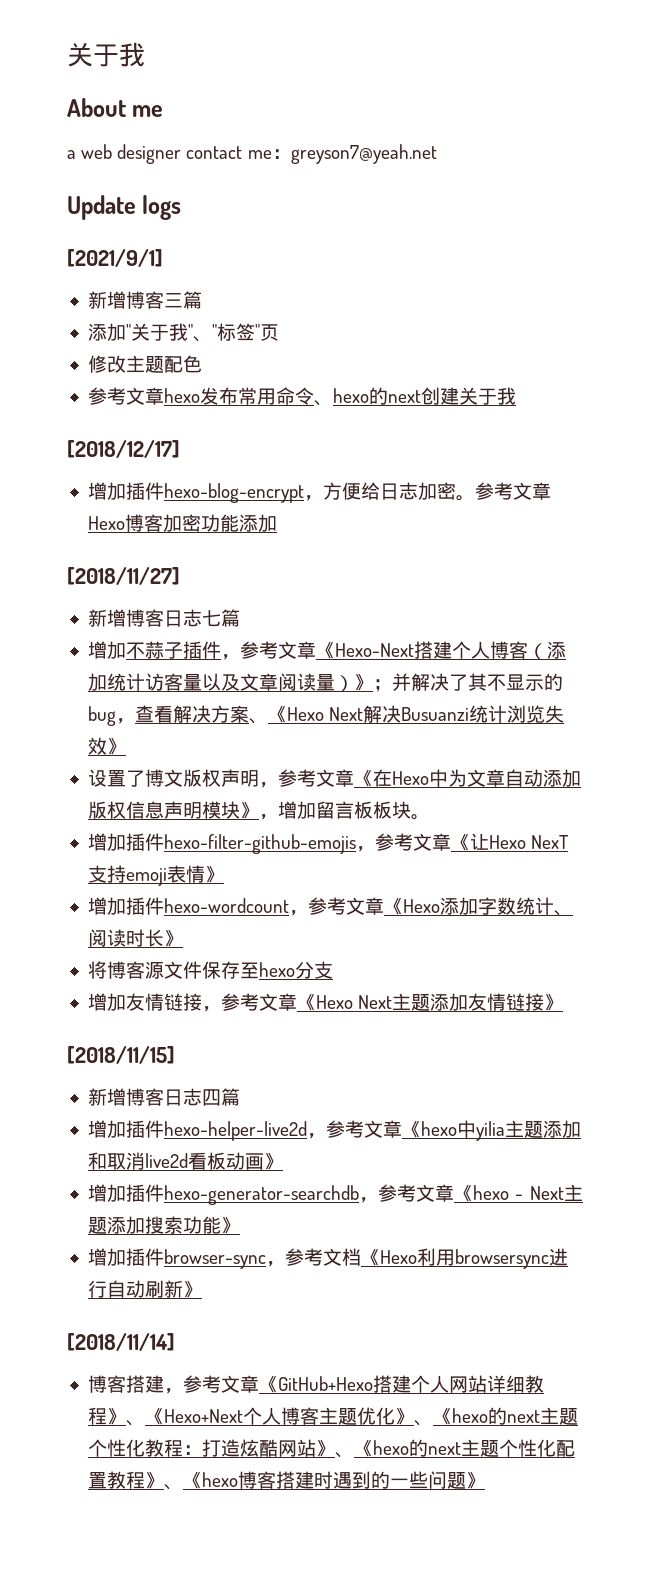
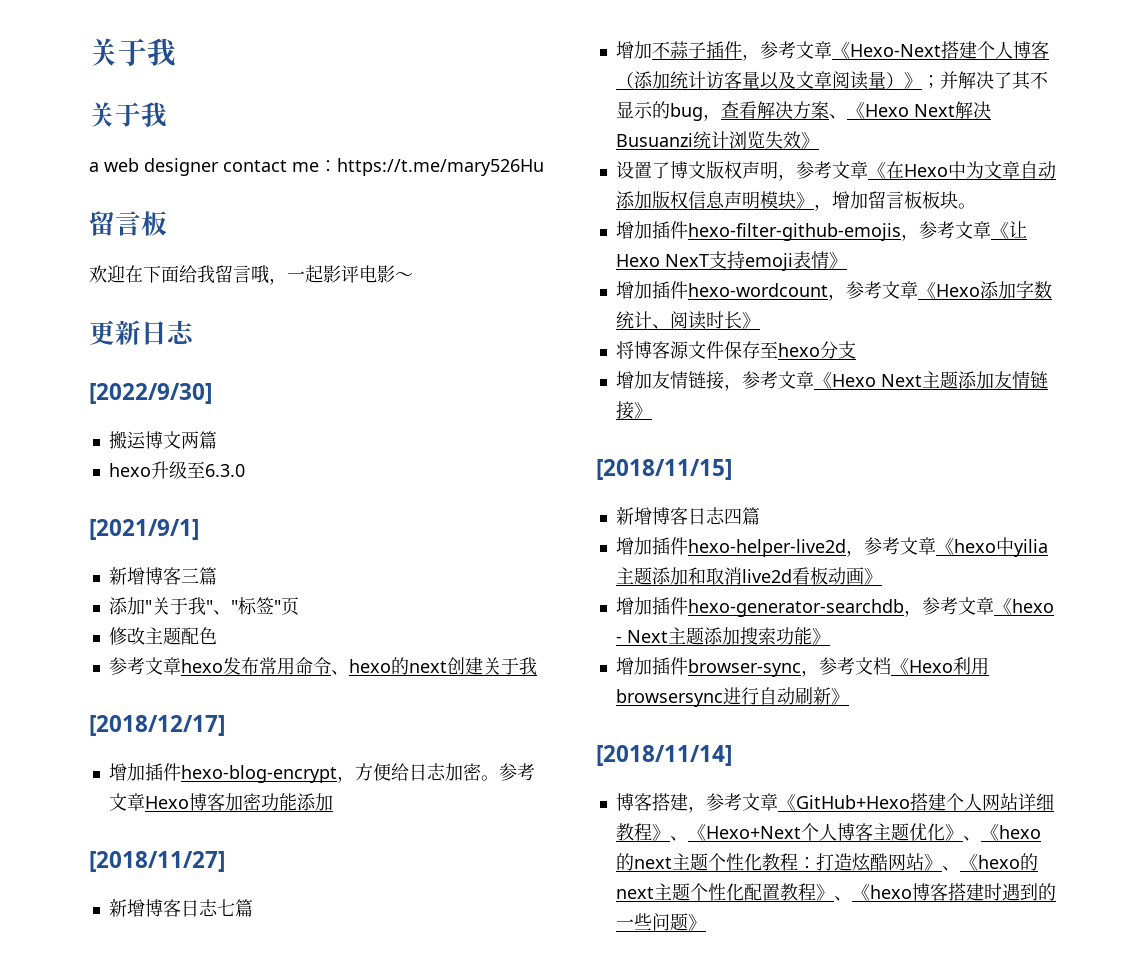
[67,42,145,67] [67,98,164,117] 关于我 // About me -> [89,38,176,67] [89,102,167,127] 关于我 // 关于我
[290,144,437,164] [67,195,182,220] greyson7@yeah.net // Update logs -> [337,158,544,176] [89,211,167,236] [89,265,413,285] [89,320,195,345] [89,383,212,404] [108,431,217,449] [108,461,245,479] https://t.me/mary526Hu // 留言板 // 欢迎在下面给我留言哦，一起影评电影～ // 更新日志 // [2022/9/30] // 搬运博文两篇 // hexo升级至6.3.0

